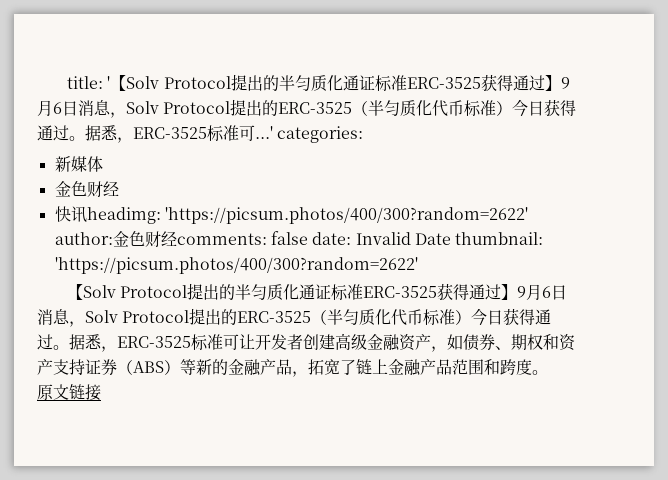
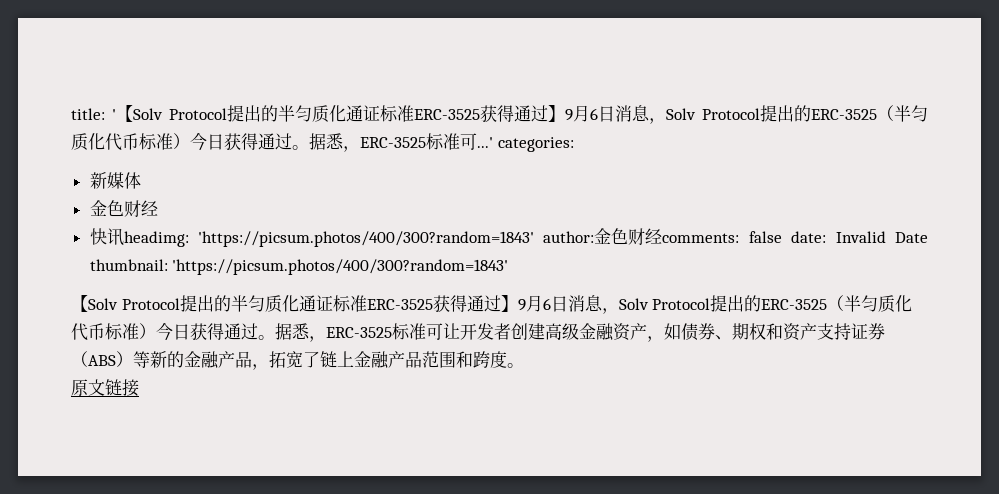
[164,207,528,224] 'https://picsum.photos/400/300?random=2622' -> [198,231,535,247] 'https://picsum.photos/400/300?random=1843'
[54,257,418,274] 'https://picsum.photos/400/300?random=2622' -> [172,259,509,275] 'https://picsum.photos/400/300?random=1843'

